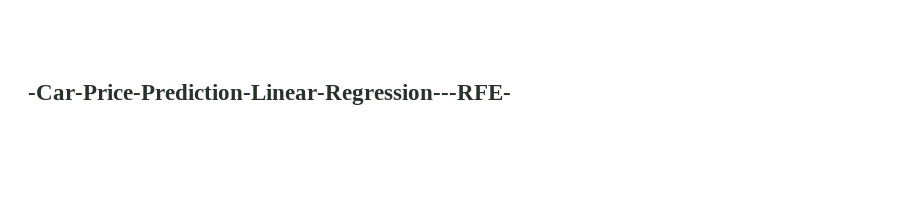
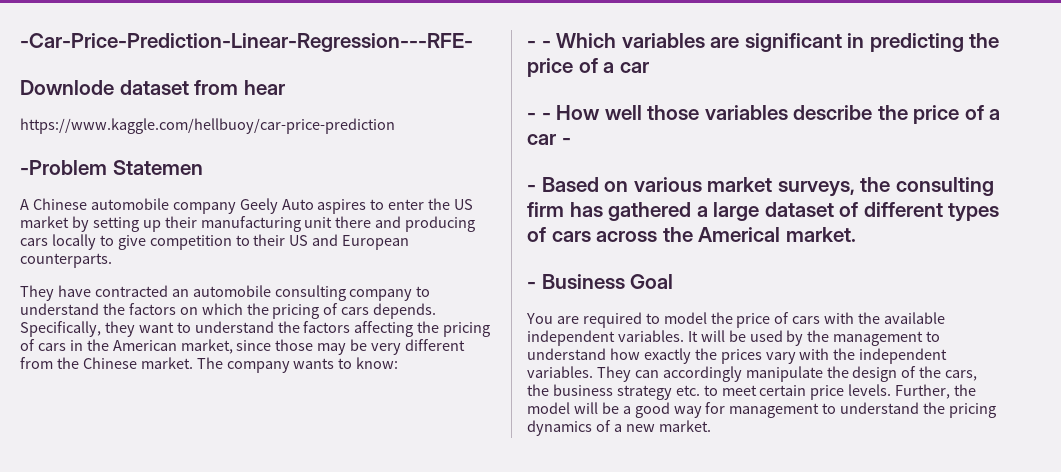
(511, 94) none -> [20,80,285,95] [20,118,395,134] [20,160,203,175] [20,198,474,214] [20,216,476,232] [20,234,410,250] [20,253,112,268] [20,285,431,301] [20,303,437,319] [20,321,491,337] [20,339,466,355] [20,357,399,373] [527,33,1000,52] [527,58,649,77] [527,105,1001,124] [527,134,571,145] [527,177,994,197] [527,202,1000,222] [527,227,856,242] [527,274,674,289] [526,312,946,328] [527,330,941,346] [527,348,948,364] [527,366,978,382] [527,384,977,400] [527,402,997,418] [527,420,711,436] // Downlode dataset from hear // https://www.kaggle.com/hellbuoy/car-price-prediction // -Problem Statemen // A Chinese automobile company Geely Auto aspires to enter the US market by setting up their manufacturing unit there and producing cars locally to give competition to their US and European counterparts. // They have contracted an automobile consulting company to understand the factors on which the pricing of cars depends. Specifically, they want to understand the factors affecting the pricing of cars in the American market, since those may be very different from the Chinese market. The company wants to know: // - - Which variables are significant in predicting the price of a car // - - How well those variables describe the price of a car - // - Based on various market surveys, the consulting firm has gathered a large dataset of different types of cars across the Americal market. // - Business Goal // You are required to model the price of cars with the available independent variables. It will be used by the management to understand how exactly the prices vary with the independent variables. They can accordingly manipulate the design of the cars, the business strategy etc. to meet certain price levels. Further, the model will be a good way for management to understand the pricing dynamics of a new market.

